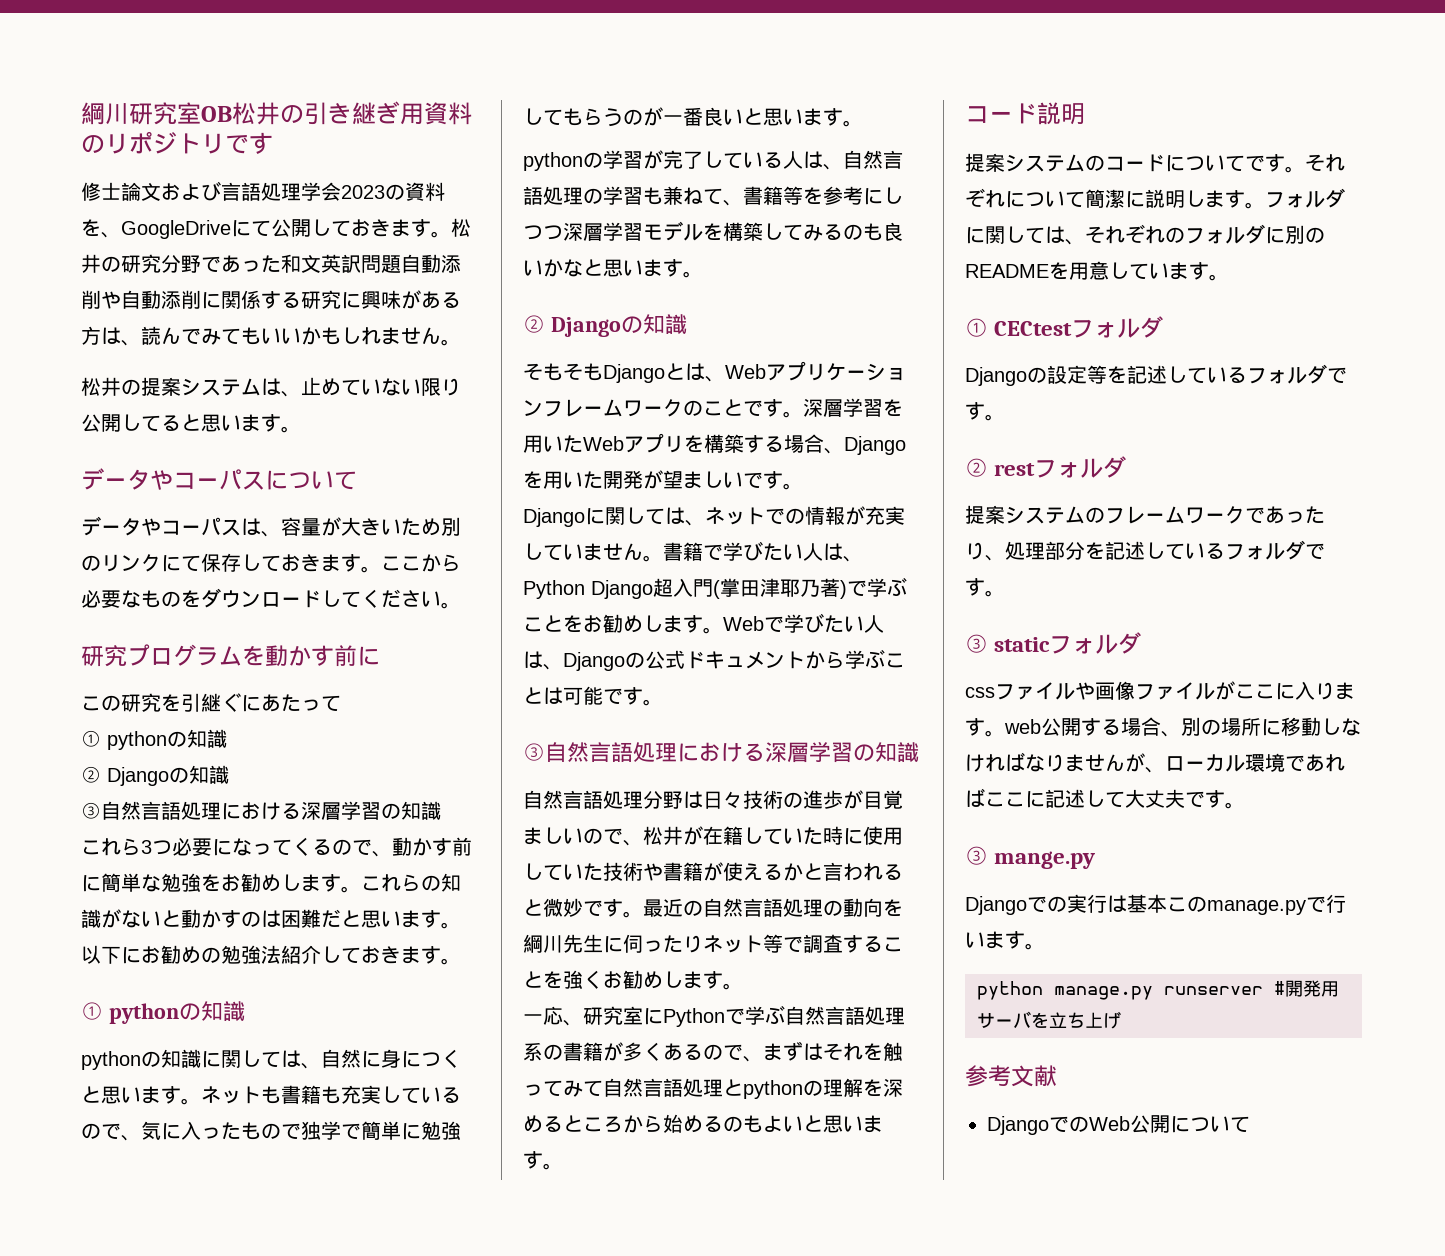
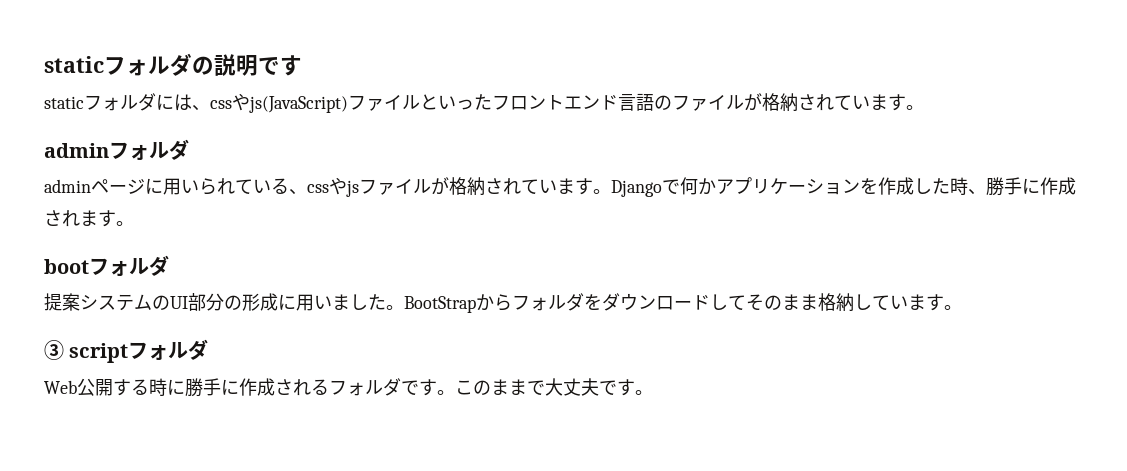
[81,101,472,125] [81,131,273,154] [81,181,445,201] [81,218,471,239] [81,254,461,273] [81,290,461,309] [81,326,461,346] [81,377,461,397] [81,414,301,433] [81,468,357,490] [81,516,461,537] [81,553,461,573] [81,588,461,609] [81,644,380,667] [81,693,341,712] [81,729,227,750] [81,765,229,786] [81,801,441,820] [81,837,472,857] [81,873,461,893] [81,909,461,929] [81,945,461,965] [81,1001,245,1024] [81,1049,461,1070] [81,1085,461,1105] [81,1121,461,1141] [523,107,863,127] [523,150,903,171] [523,186,903,206] [523,221,903,241] [523,259,703,278] [523,314,687,337] [523,361,906,383] [523,398,903,418] [523,433,906,455] [523,470,803,490] [523,506,905,527] [523,541,863,562] [523,577,907,599] [523,613,884,634] [523,649,905,671] [523,686,663,706] [523,742,919,763] [523,790,903,809] [523,826,903,846] [523,862,903,881] [523,898,903,918] [523,934,903,953] [523,970,743,990] [523,1005,905,1027] [523,1041,903,1062] [523,1078,903,1099] [523,1114,883,1133] [523,1151,563,1170] [965,102,1085,125] [965,153,1345,173] [965,188,1345,209] [965,224,1325,245] [965,261,1229,281] [965,316,1164,338] [965,364,1347,386] [965,402,1005,421] [965,458,1036,477] 綱川研究室OB松井の引き継ぎ用資料のリポジトリです // 修士論文および言語処理学会2023の資料を、GoogleDriveにて公開しておきます。松井の研究分野であった和文英訳問題自動添削や自動添削に関係する研究に興味がある方は、読んでみてもいいかもしれません。 // 松井の提案システムは、止めていない限り公開してると思います。 // データやコーパスについて // データやコーパスは、容量が大きいため別のリンクにて保存しておきます。ここから必要なものをダウンロードしてください。 // 研究プログラムを動かす前に // この研究を引継ぐにあたって // ① pythonの知識 // ② Djangoの知識 // ③自然言語処理における深層学習の知識 // これら3つ必要になってくるので、動かす前に簡単な勉強をお勧めします。これらの知識がないと動かすのは困難だと思います。以下にお勧めの勉強法紹介しておきます。 // ① pythonの知識 // pythonの知識に関しては、自然に身につくと思います。ネットも書籍も充実しているので、気に入ったもので独学で簡単に勉強してもらうのが一番良いと思います。 // pythonの学習が完了している人は、自然言語処理の学習も兼ねて、書籍等を参考にしつつ深層学習モデルを構築してみるのも良いかなと思います。 // ② Djangoの知識 // そもそもDjangoとは、Webアプリケーションフレームワークのことです。深層学習を用いたWebアプリを構築する場合、Djangoを用いた開発が望ましいです。 // Djangoに関しては、ネットでの情報が充実していません。書籍で学びたい人は、Python Django超入門(掌田津耶乃著)で学ぶことをお勧めします。Webで学びたい人は、Djangoの公式ドキュメントから学ぶことは可能です。 // ③自然言語処理における深層学習の知識 // 自然言語処理分野は日々技術の進歩が目覚ましいので、松井が在籍していた時に使用していた技術や書籍が使えるかと言われると微妙です。最近の自然言語処理の動向を綱川先生に伺ったりネット等で調査することを強くお勧めします。 // 一応、研究室にPythonで学ぶ自然言語処理系の書籍が多くあるので、まずはそれを触ってみて自然言語処理とpythonの理解を深めるところから始めるのもよいと思います。 // コード説明 // 提案システムのコードについてです。それぞれについて簡潔に説明します。フォルダに関しては、それぞれのフォルダに別のREADMEを用意しています。 // ① CECtestフォルダ // Djangoの設定等を記述しているフォルダです。 // ② rest -> [44,53,302,76] [44,93,924,113] [44,139,189,160] [44,177,1076,197] [44,210,134,227] [44,259,89,274] staticフォルダの説明です // staticフォルダには、cssやjs(JavaScript)ファイルといったフロントエンド言語のファイルが格納されています。 // adminフォルダ // adminページに用いられている、cssやjsファイルが格納されています。Djangoで何かアプリケーションを作成した時、勝手に作成されます。 // boot
[1105,506,1325,524] [965,540,1325,561] [965,578,1005,597] [965,632,1142,654] [965,681,1355,700] [965,717,1361,737] [965,752,1345,773] [965,788,1245,809] [965,846,1096,869] [965,894,1346,915] [965,931,1045,950] [977,980,1339,1000] [977,1011,1121,1029] [965,1065,1057,1087] [987,1115,1250,1135] フレームワークであったり、処理部分を記述しているフォルダです。 // ③ staticフォルダ // cssファイルや画像ファイルがここに入ります。web公開する場合、別の場所に移動しなければなりませんが、ローカル環境であればここに記述して大丈夫です。 // ③ mange.py // Djangoでの実行は基本このmanage.pyで行います。 // python manage.py runserver #開発用サーバを立ち上げ // 参考文献 // DjangoでのWeb公開について -> [170,293,962,313] [44,339,209,363] [44,378,653,397] UI部分の形成に用いました。BootStrapからフォルダをダウンロードしてそのまま格納しています。 // ③ scriptフォルダ // Web公開する時に勝手に作成されるフォルダです。このままで大丈夫です。

